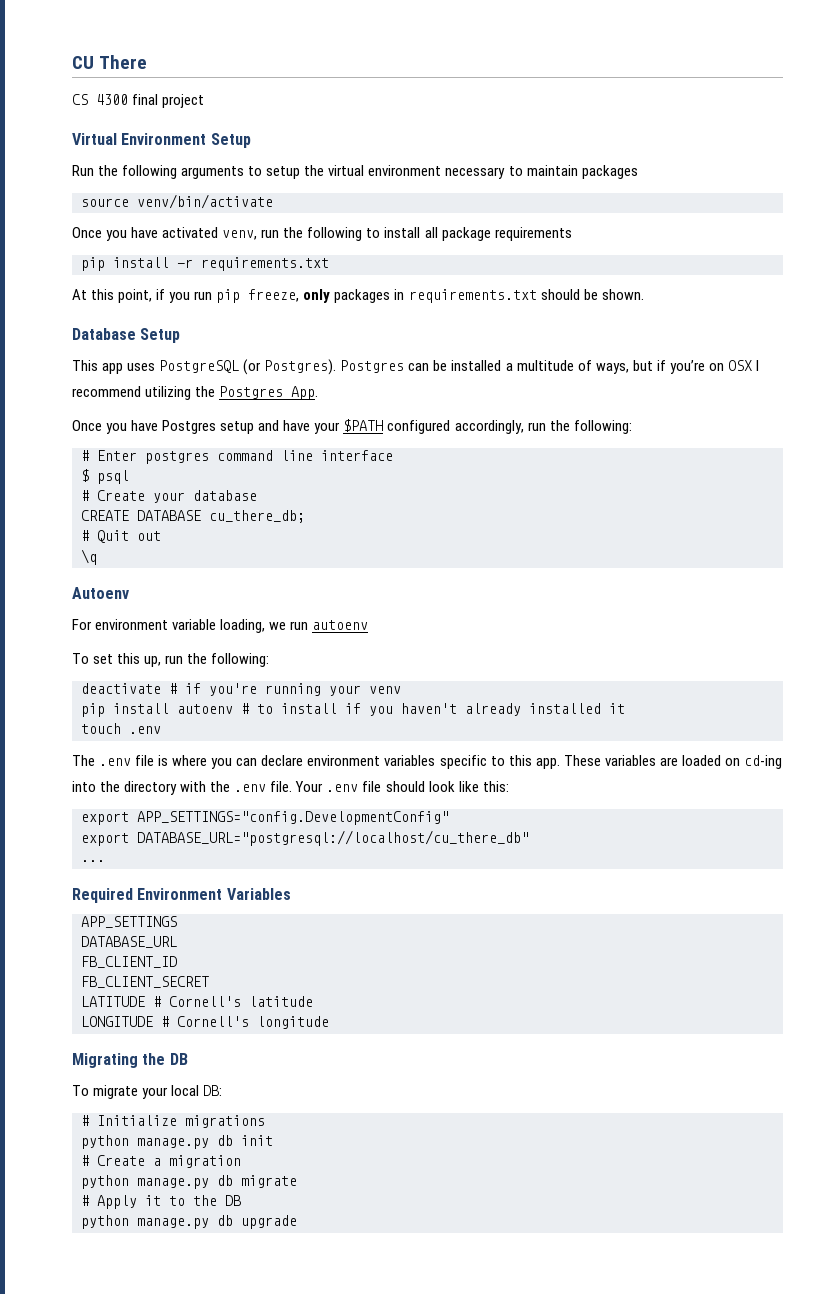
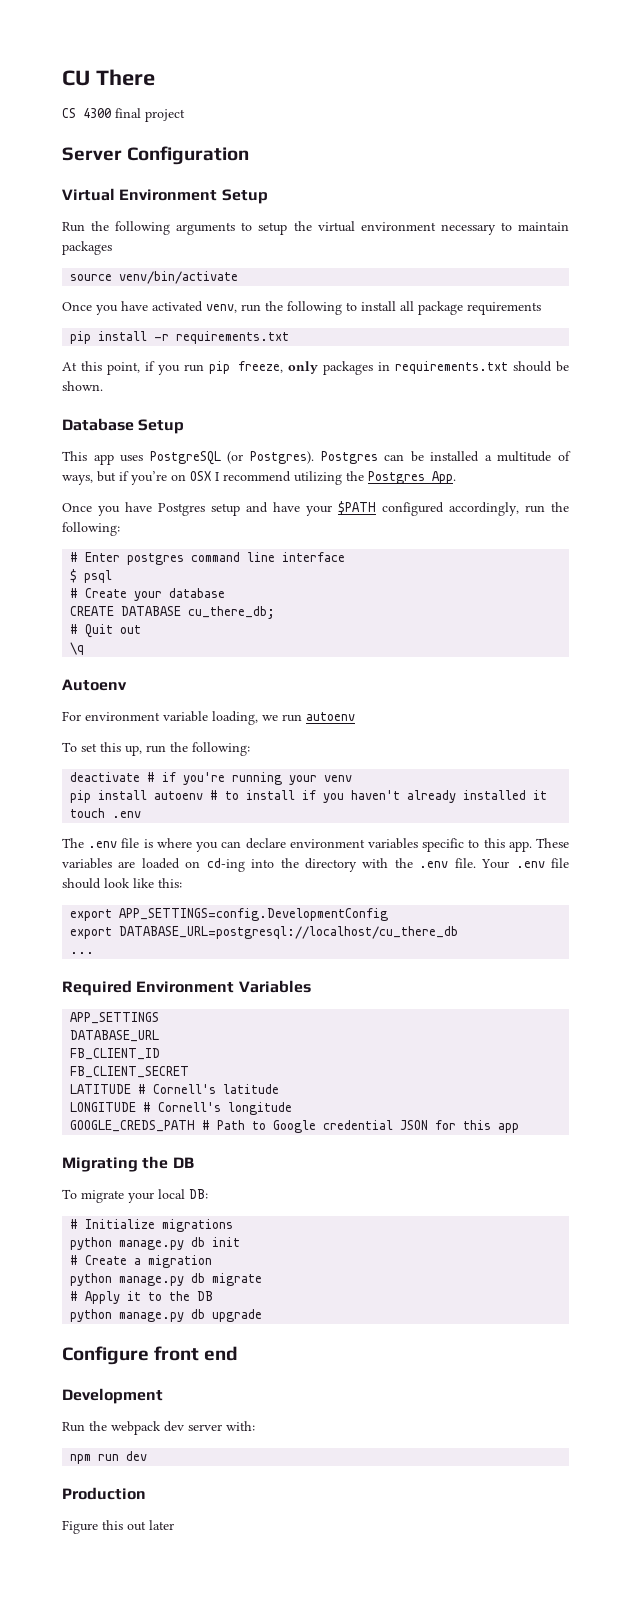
(205, 101) none -> [62,146,250,165] // Server Configuration
[137,811,449,825] [81,830,529,846] APP_SETTINGS="config.DevelopmentConfig" // export DATABASE_URL="postgresql://localhost/cu_there_db" -> [119,908,389,921] [70,926,459,939] APP_SETTINGS=config.DevelopmentConfig // export DATABASE_URL=postgresql://localhost/cu_there_db
(329, 1022) none -> [70,1120,520,1133] // GOOGLE_CREDS_PATH # Path to Google credential JSON for this app
(297, 1222) none -> [62,1346,239,1365] [62,1388,163,1404] [62,1421,255,1435] [70,1451,148,1464] [62,1487,146,1500] [62,1520,174,1534] // Configure front end // Development // Run the webpack dev server with: // npm run dev // Production // Figure this out later

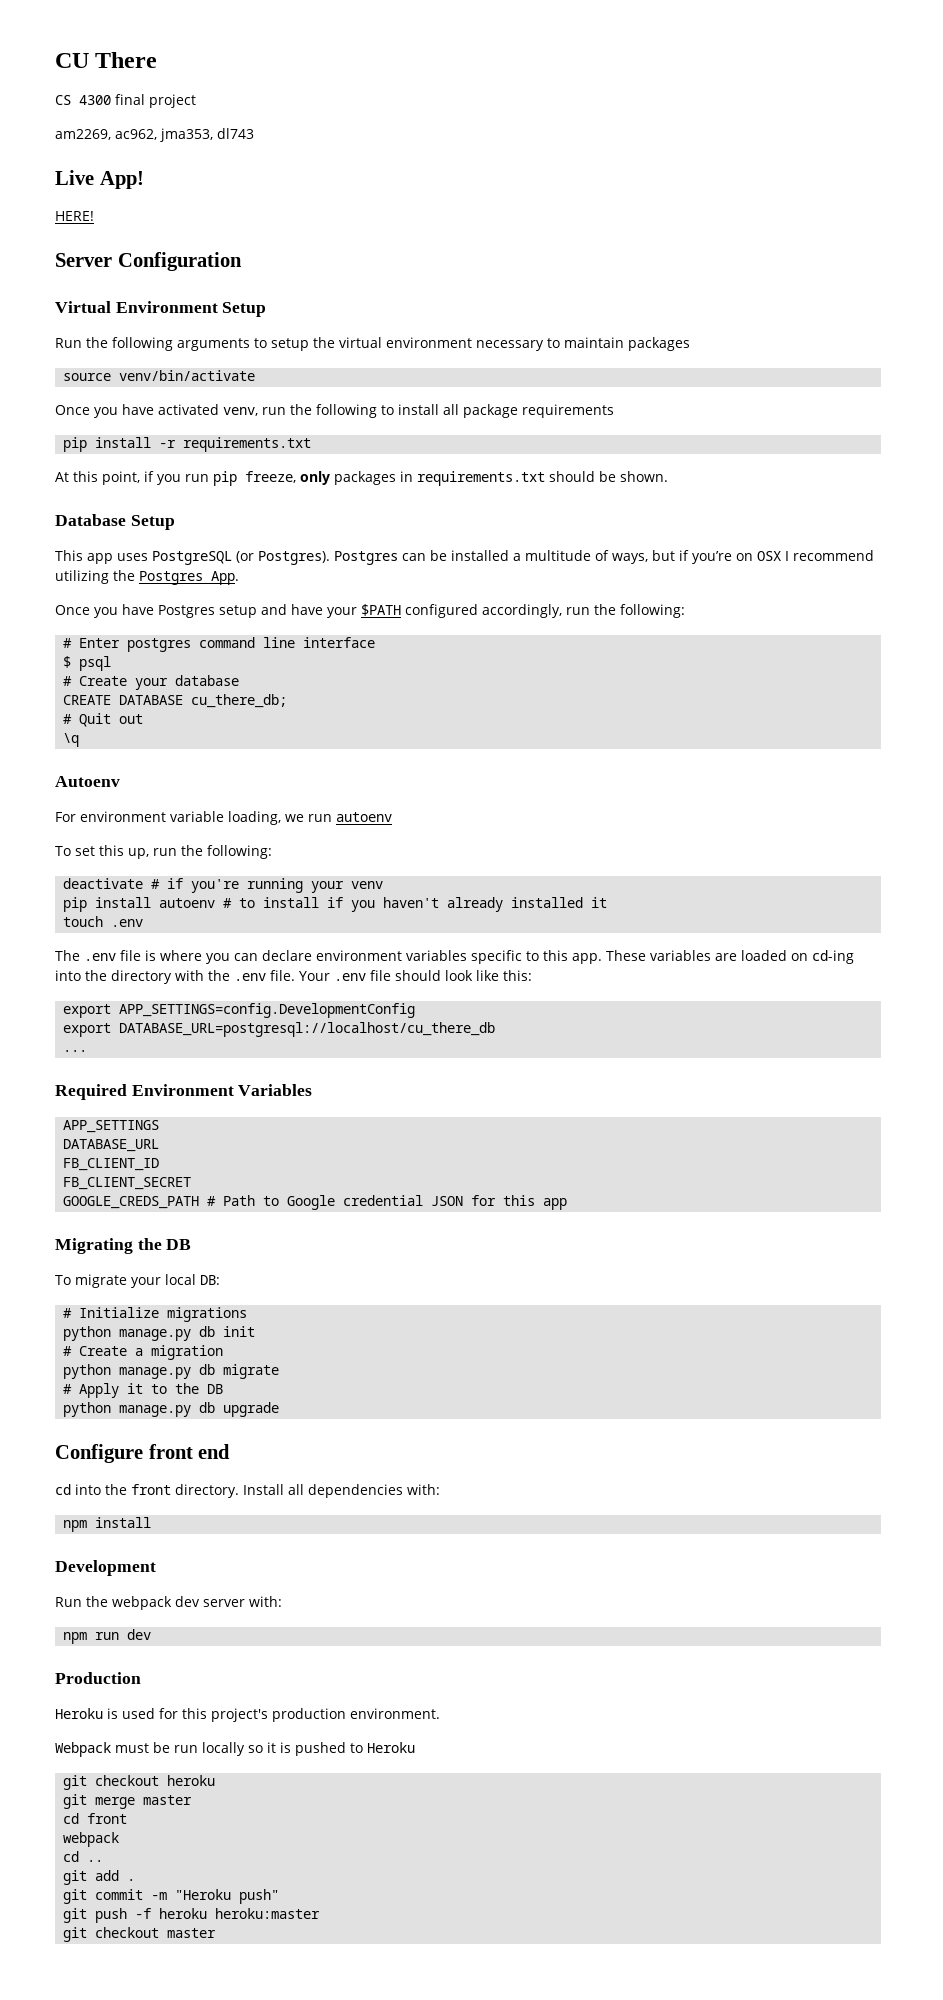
(185, 115) none -> [55,128,254,142] [55,170,144,189] [55,211,94,221] // am2269, ac962, jma353, dl743 // Live App! // HERE!
[70,1084,280,1094] [70,1102,293,1115] // LATITUDE # Cornell's latitude // LONGITUDE # Cornell's longitude -> (192, 1183) none
(239, 1353) none -> [55,1484,440,1498] [63,1517,152,1532] // cd into the front directory. Install all dependencies with: // npm install
[62,1520,174,1534] Figure this out later -> [55,1708,440,1722] [55,1742,415,1757] [63,1775,216,1790] [63,1794,193,1809] [63,1813,128,1824] [63,1832,120,1847] [63,1851,104,1862] [63,1870,136,1885] [63,1889,280,1904] [63,1908,321,1923] [63,1927,217,1942] Heroku is used for this project's production environment. // Webpack must be run locally so it is pushed to Heroku // git checkout heroku // git merge master // cd front // webpack // cd .. // git add . // git commit -m "Heroku push" // git push -f heroku heroku:master // git checkout master

